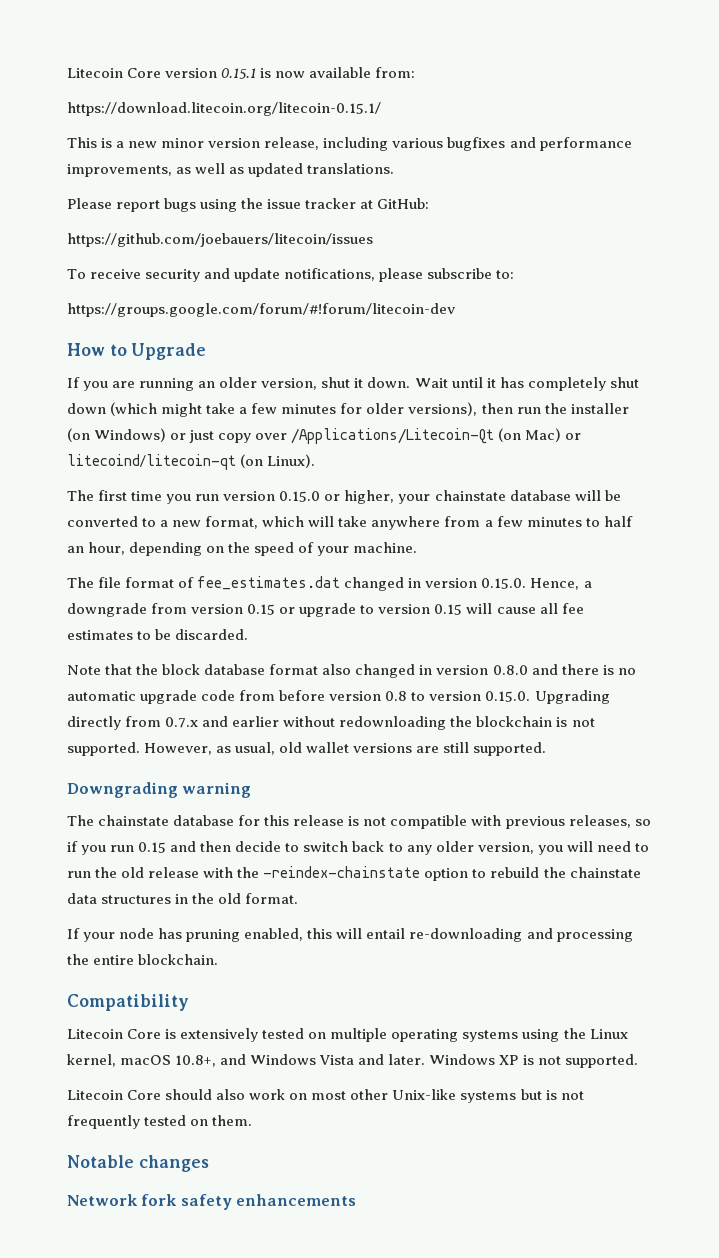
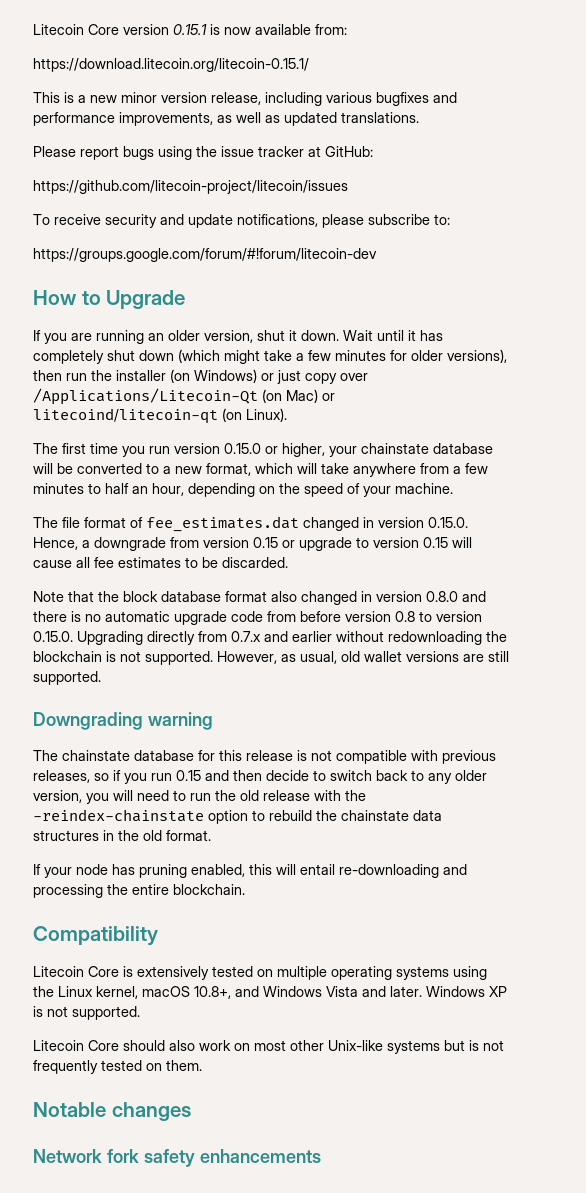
[67,233,373,247] https://github.com/joebauers/litecoin/issues -> [33,180,348,194] https://github.com/litecoin-project/litecoin/issues

